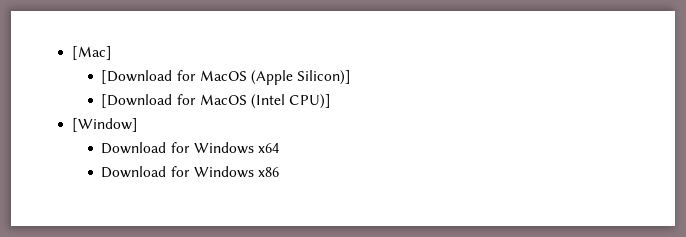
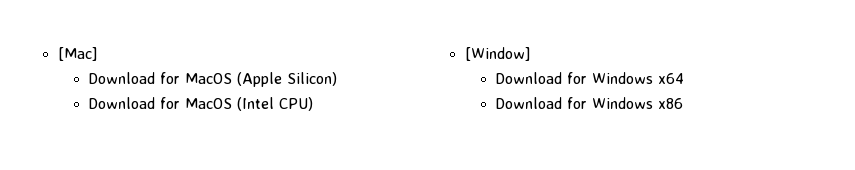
[101,70,173,84] [Download -> [88,72,156,84] Download
[297,70,352,85] [101,94,173,108] Silicon)] // [Download -> [287,72,338,86] [88,97,156,109] Silicon) // Download
[289,94,332,109] CPU)] -> [279,97,314,111] CPU)

